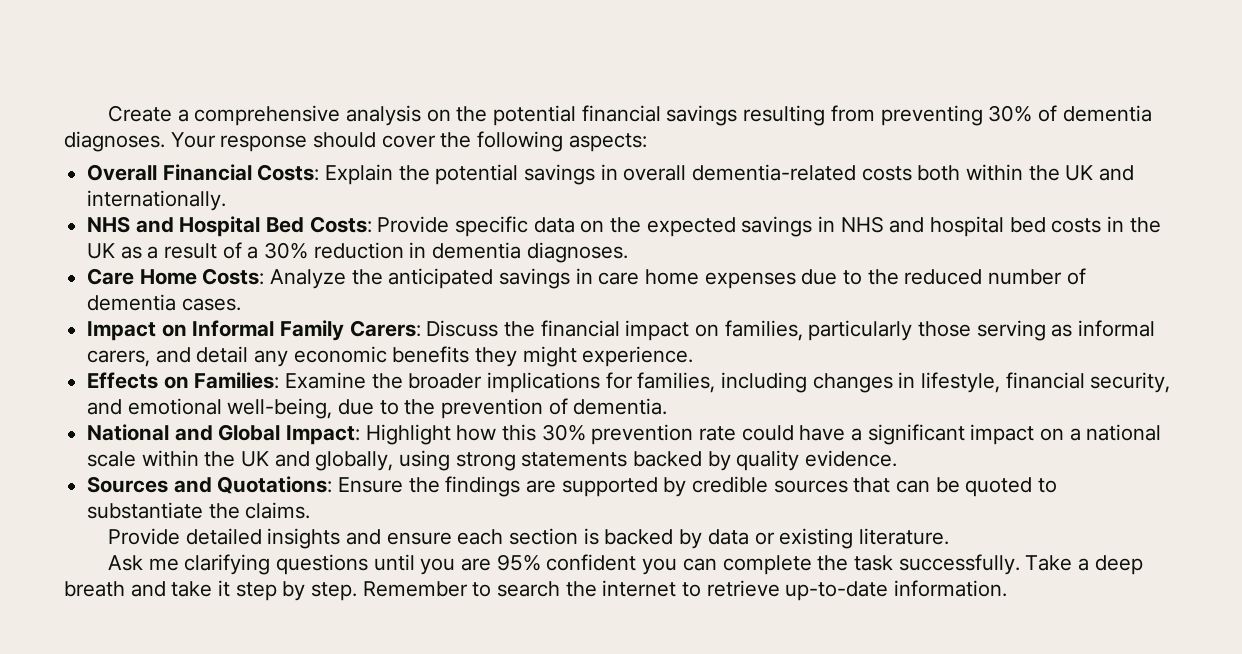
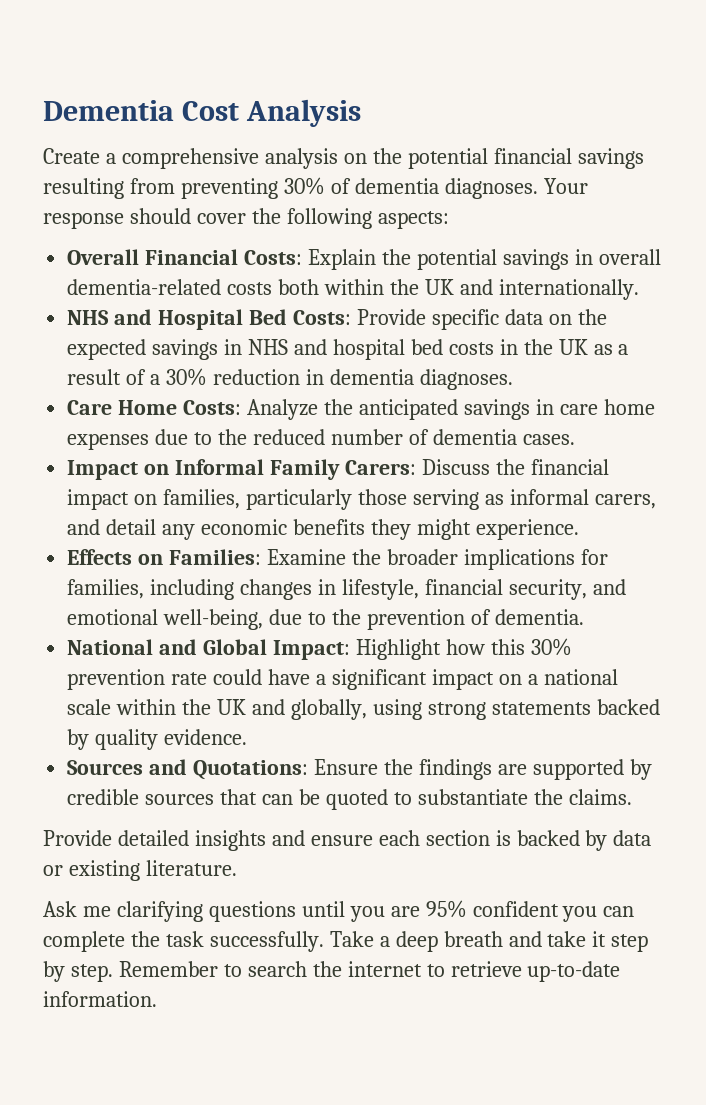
(108, 113) none -> [43,99,362,127] Dementia Cost Analysis //

